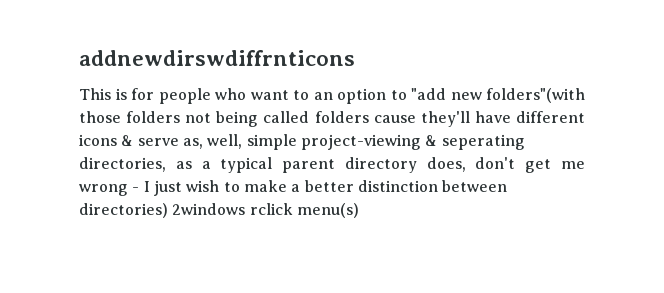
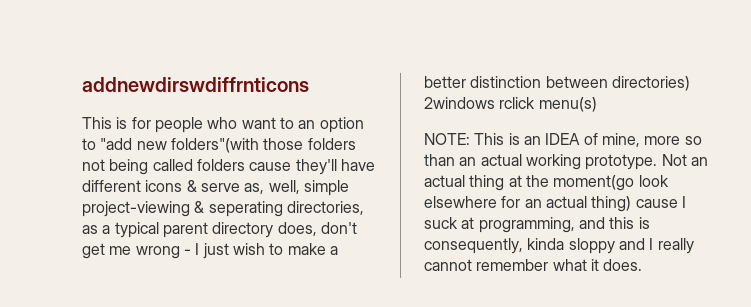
(359, 210) none -> [424,133,702,147] [424,154,708,170] [424,175,669,191] [424,196,686,212] [424,217,650,233] [424,238,694,254] [424,259,643,271] // NOTE: This is an IDEA of mine, more so than an actual working prototype. Not an actual thing at the moment(go look elsewhere for an actual thing) cause I suck at programming, and this is consequently, kinda sloppy and I really cannot remember what it does.

